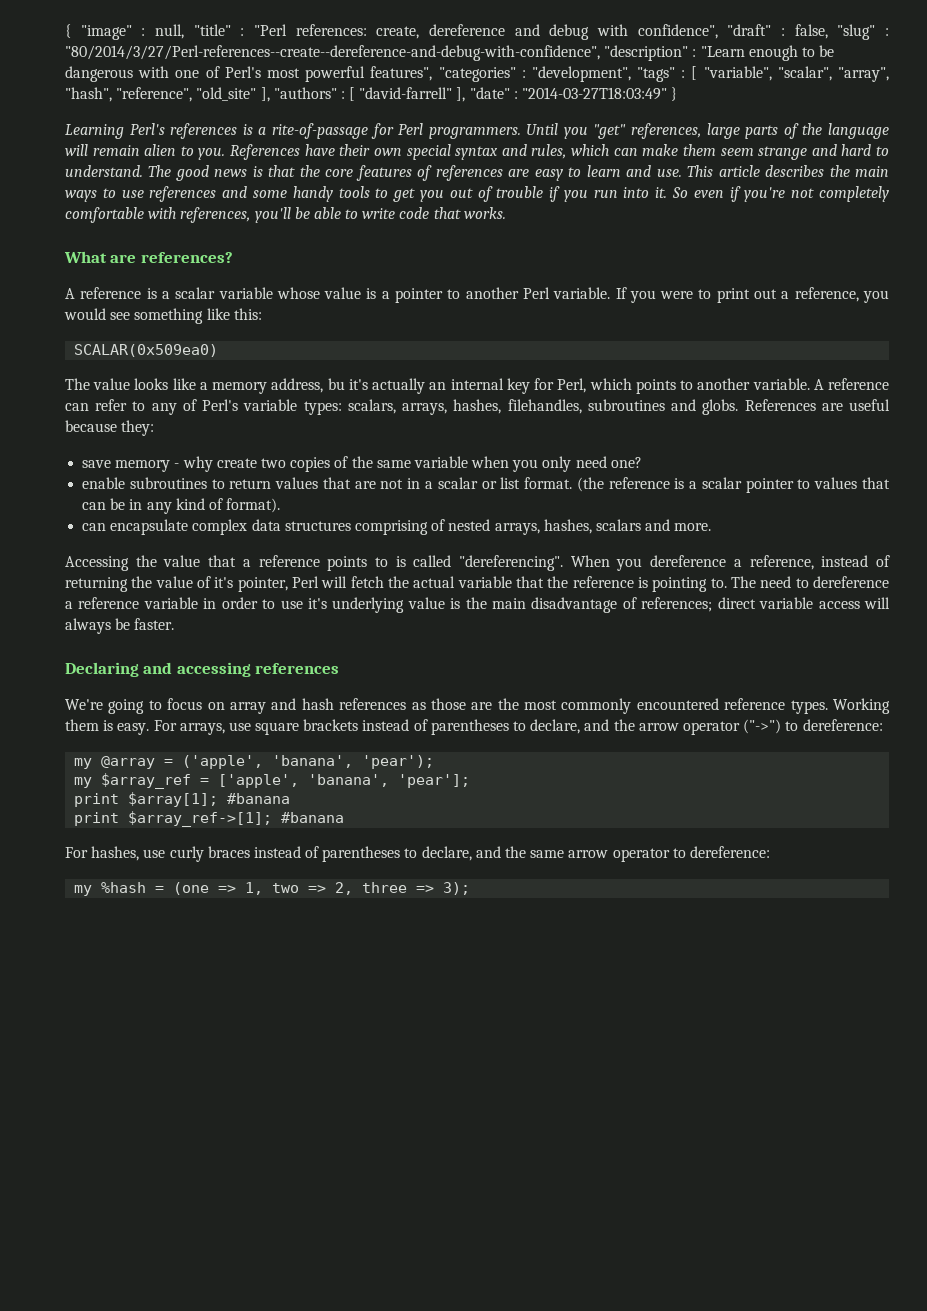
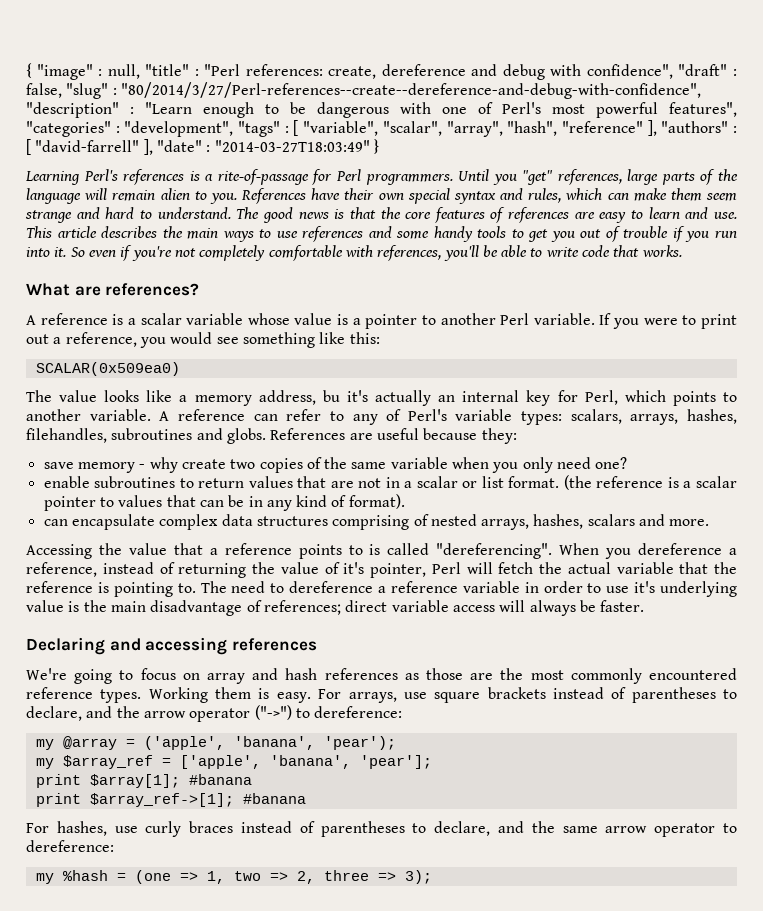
[116,87,257,102] "reference", "old_site" -> [561,121,643,133] "reference"

